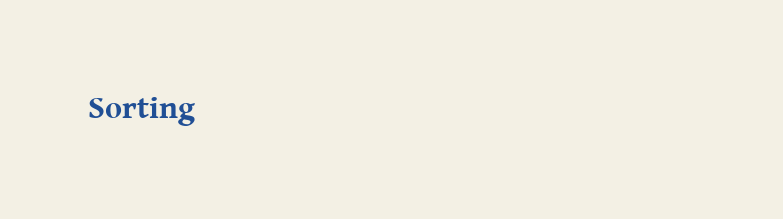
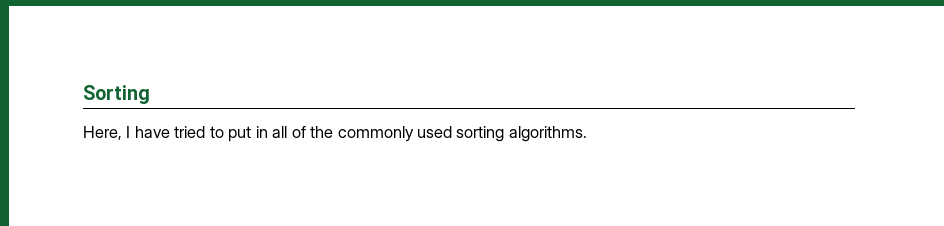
(195, 111) none -> [83,126,587,142] // Here, I have tried to put in all of the commonly used sorting algorithms.

